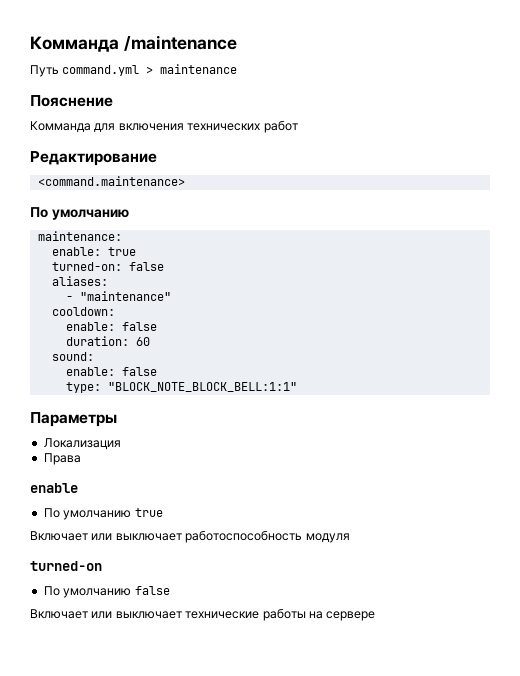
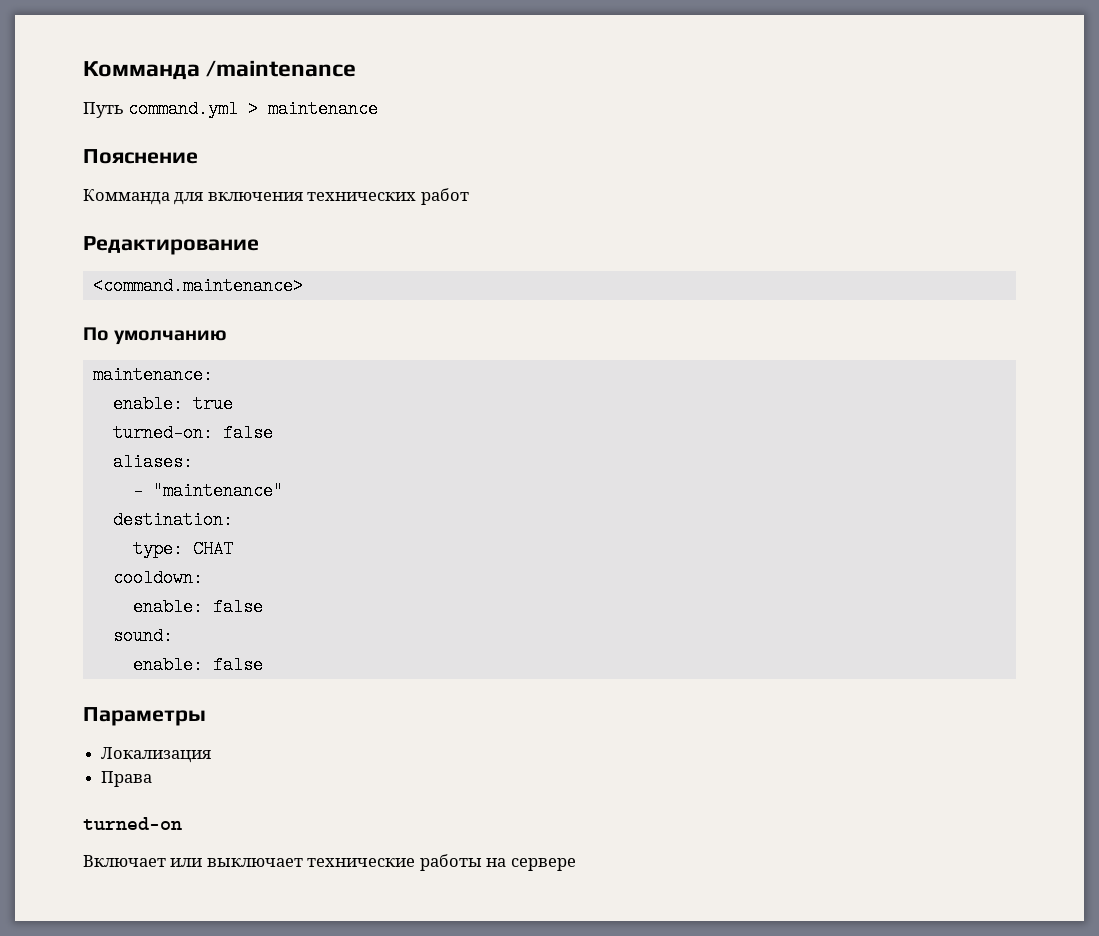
(171, 296) none -> [112,511,233,529] [132,540,233,558] // destination: // type: CHAT
[65,336,150,346] // duration: 60 -> (263, 607) none
[65,382,297,393] // type: "BLOCK_NOTE_BLOCK_BELL:1:1" -> (263, 665) none
[30,483,78,493] [43,508,163,520] [30,530,350,543] [30,561,102,571] [43,586,170,598] enable // По умолчанию true // Включает или выключает работоспособность модуля // turned-on // По умолчанию false -> [83,817,182,830] turned-on

